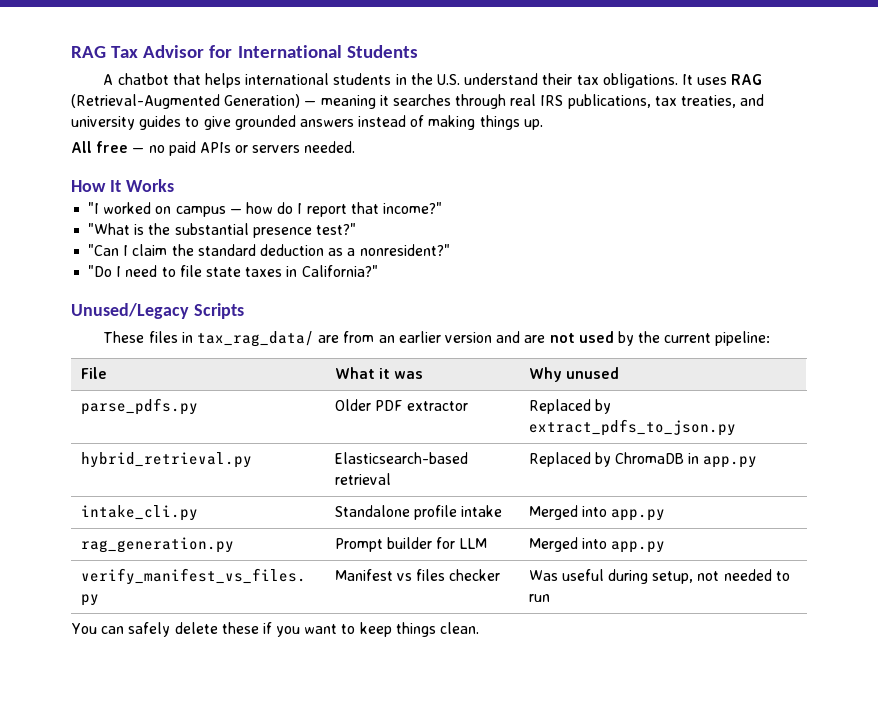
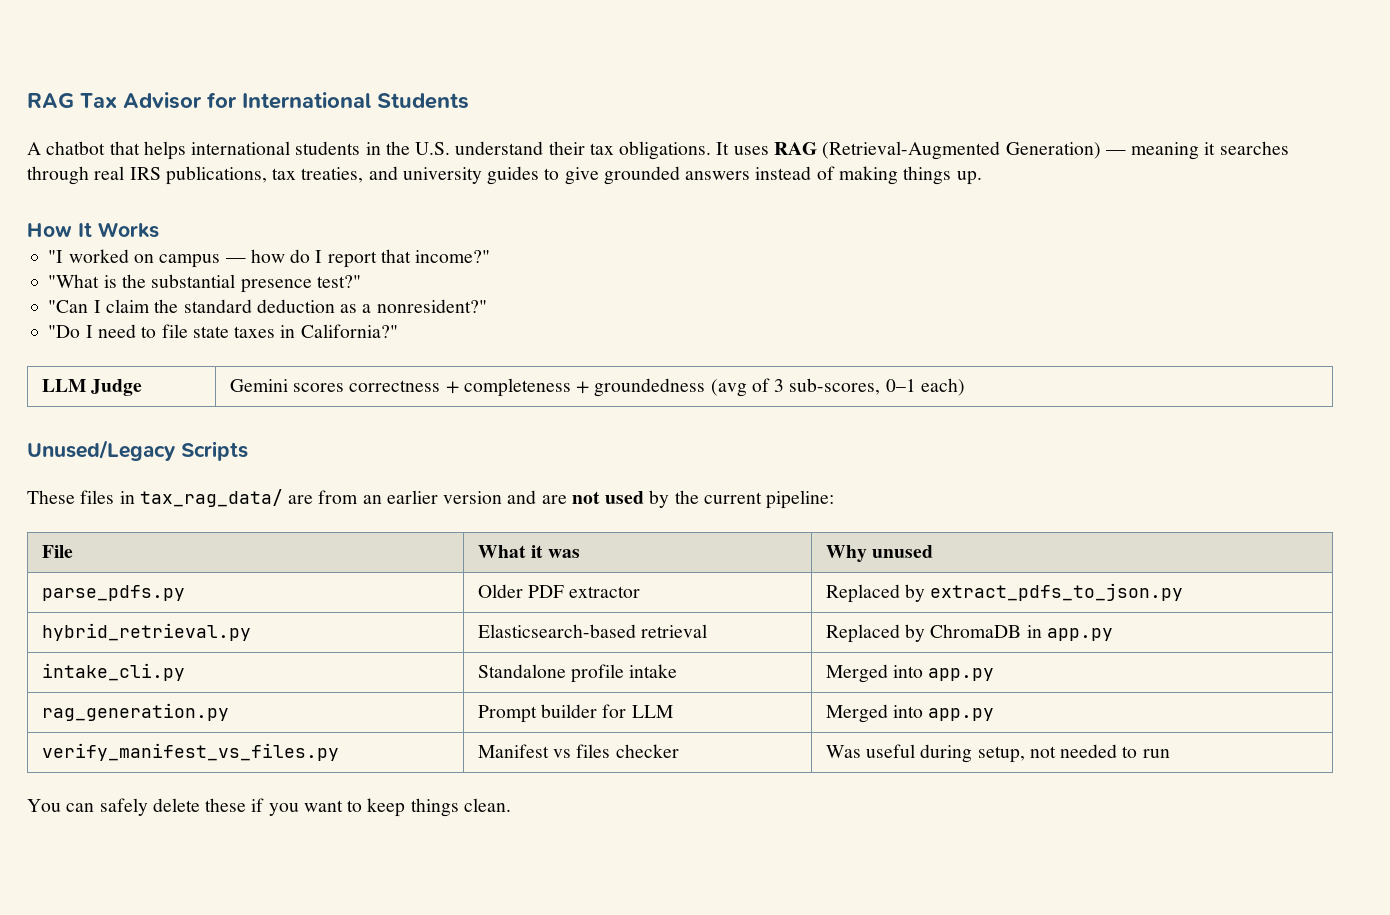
[71,141,356,156] // All free — no paid APIs or servers needed. -> (982, 178) none
(378, 271) none -> [41,379,143,396] [229,378,965,397] // LLM Judge | Gemini scores correctness + completeness + groundedness (avg of 3 sub-scores, 0–1 each)

